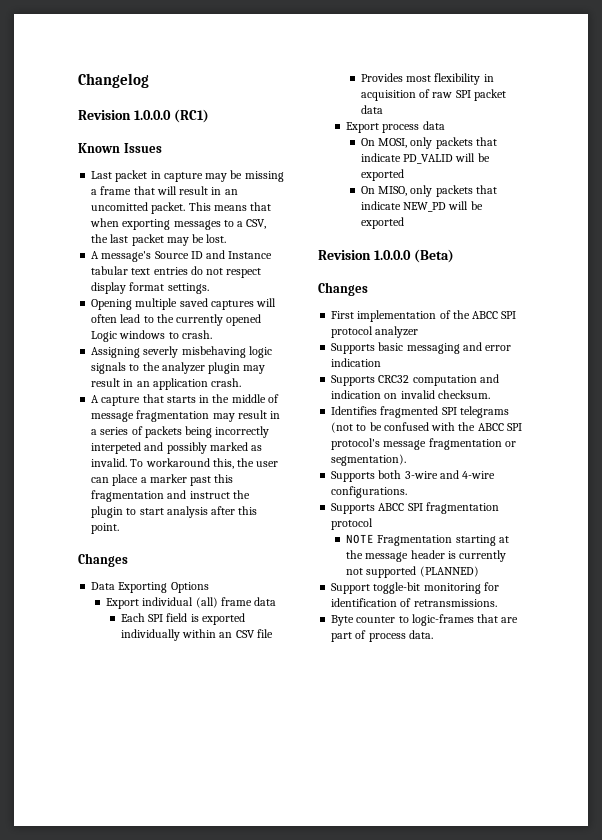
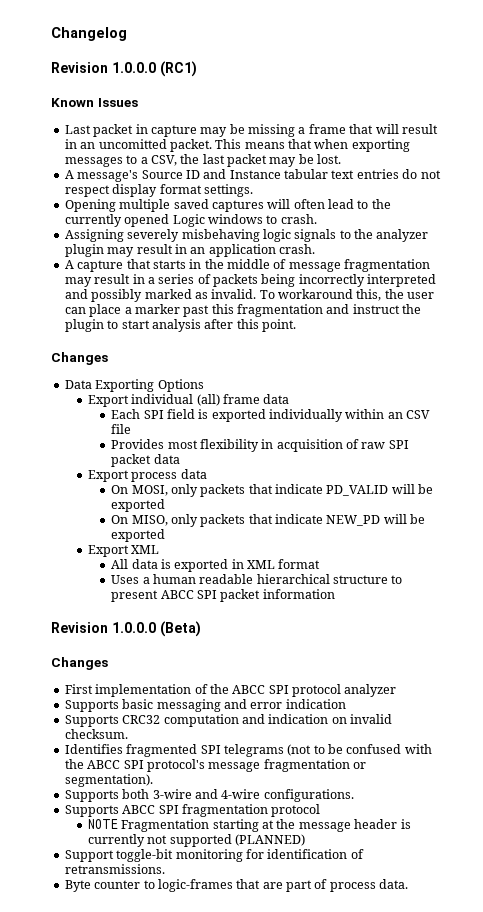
[143,346,179,358] severly -> [127,229,180,242] severely
[91,442,142,454] interpeted -> [367,274,437,287] interpreted
(404, 223) none -> [87,545,160,557] [111,559,321,572] [111,574,403,584] [111,589,335,602] // Export XML // All data is exported in XML format // Uses a human readable hierarchical structure to present ABCC SPI packet information

